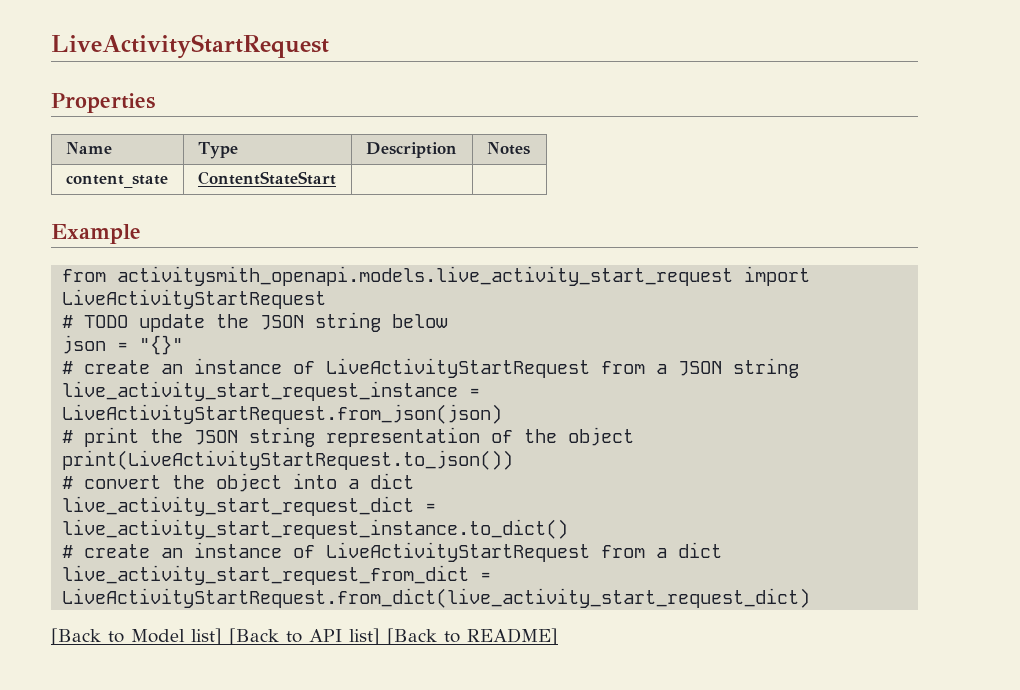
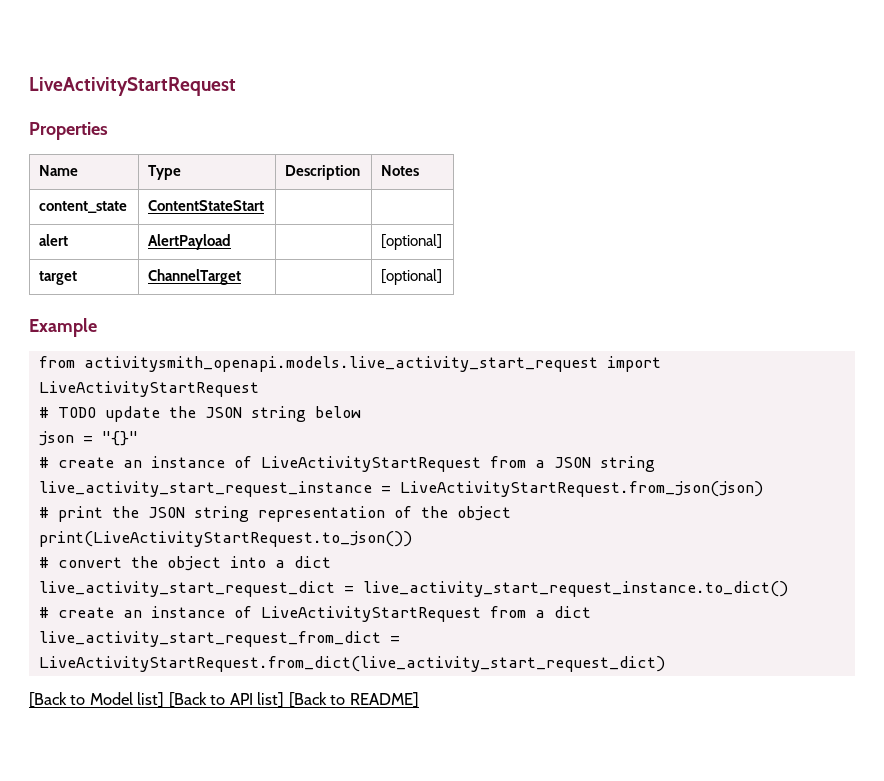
(336, 178) none -> [39,234,69,246] [148,234,232,250] [381,234,443,250] [39,271,78,285] [148,269,242,285] [381,269,443,285] // alert | AlertPayload | | [optional] // target | ChannelTarget | | [optional]

